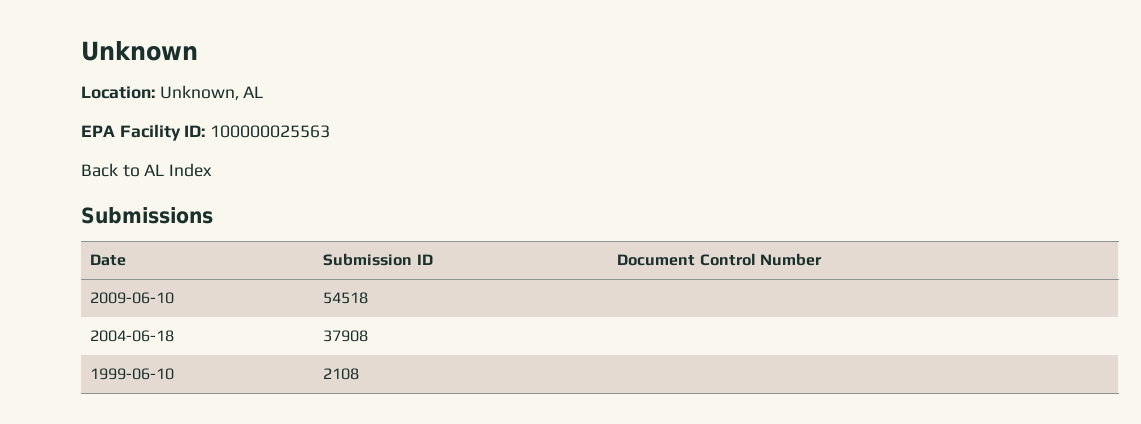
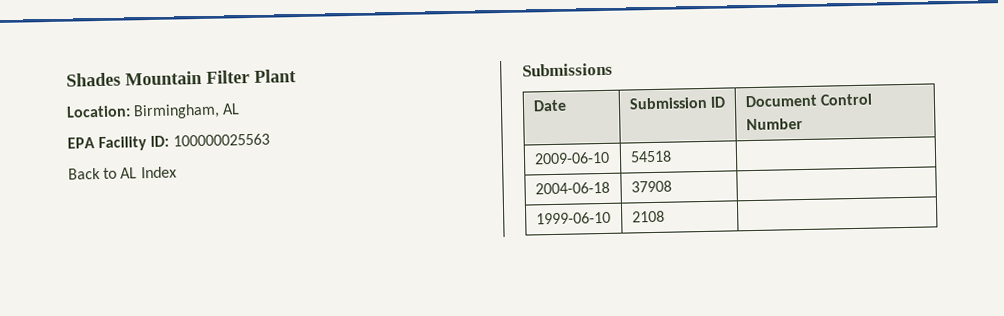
[81,41,198,61] Unknown -> [66,69,296,87] Shades Mountain Filter Plant
[159,85,239,100] Unknown, -> [133,103,221,120] Birmingham,

